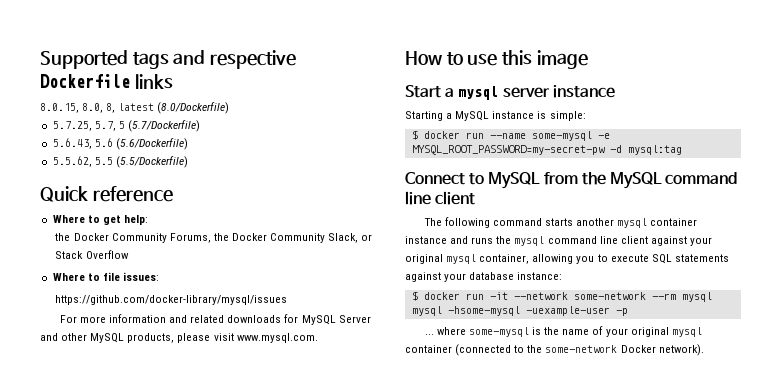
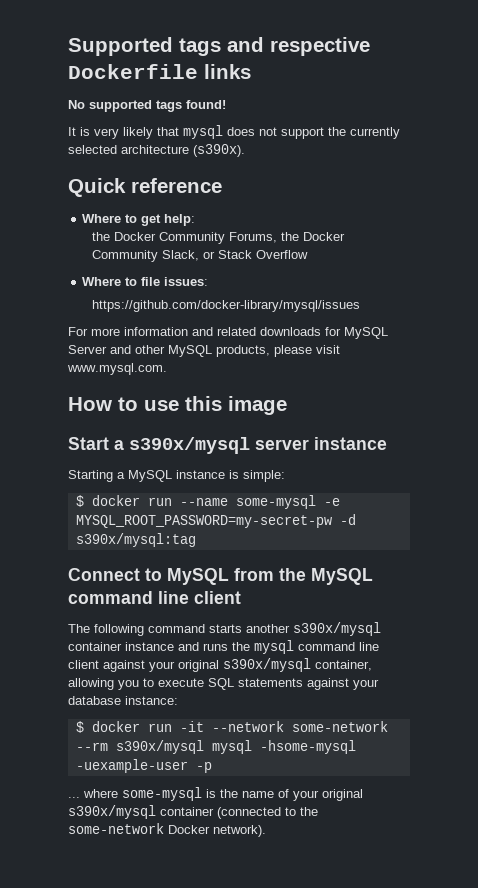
[40,102,230,114] [52,120,200,132] [52,138,188,150] [52,156,188,168] 8.0.15, 8.0, 8, latest (8.0/Dockerfile) // 5.7.25, 5.7, 5 (5.7/Dockerfile) // 5.6.43, 5.6 (5.6/Dockerfile) // 5.5.62, 5.5 (5.5/Dockerfile) -> [68,100,226,112] [68,125,400,139] [68,144,245,157] No supported tags found! // It is very likely that mysql does not support the currently selected architecture (s390x).
[458,86,499,100] mysql -> [129,437,250,454] s390x/mysql
[627,145,682,155] mysql:tag -> [75,533,196,547] s390x/mysql:tag
[617,218,648,228] mysql -> [293,622,381,636] s390x/mysql
[446,254,477,264] mysql -> [223,658,311,672] s390x/mysql
[681,292,712,302] mysql -> [115,740,204,754] s390x/mysql
[671,327,702,337] mysql -> [68,805,156,819] s390x/mysql

